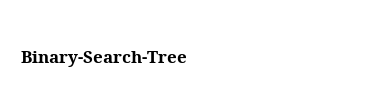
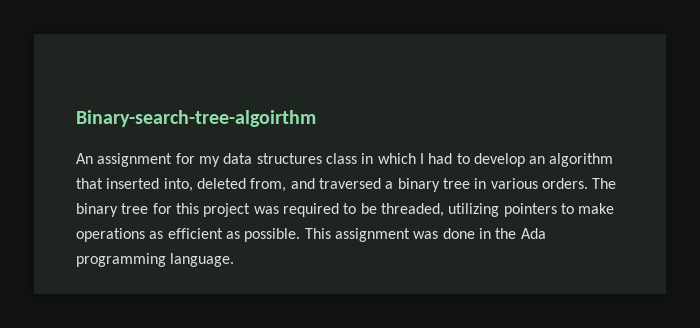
[21,51,187,67] Binary-Search-Tree -> [76,110,316,127] [76,153,614,167] [76,178,617,192] [76,203,615,217] [76,228,546,242] [76,253,235,267] Binary-search-tree-algoirthm // An assignment for my data structures class in which I had to develop an algorithm that inserted into, deleted from, and traversed a binary tree in various orders. The binary tree for this project was required to be threaded, utilizing pointers to make operations as efficient as possible. This assignment was done in the Ada programming language.

